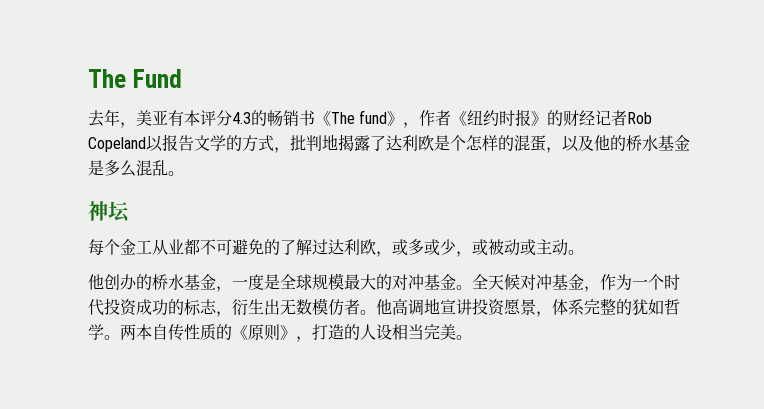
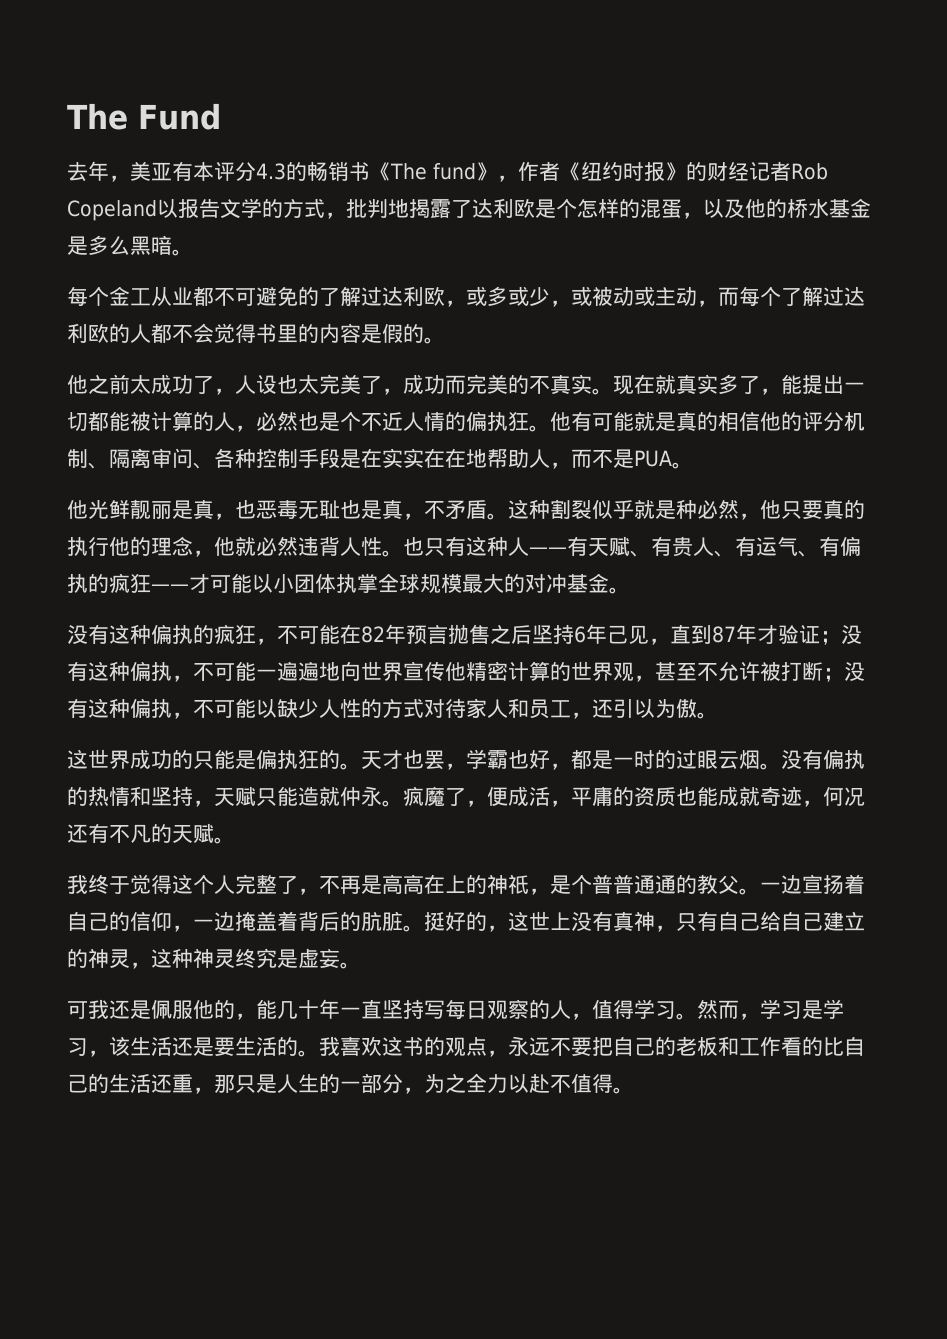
[136,160,184,176] [88,201,130,223] 混乱。 // 神坛 -> [130,235,193,256] 黑暗。
[568,250,584,255] [88,274,280,292] 。 // 他创办的桥水基金，一度是 -> [697,286,865,307] [67,323,445,344] [67,374,865,395] [67,411,865,432] [67,448,693,469] [67,499,865,520] [67,536,861,557] [67,573,378,593] ，而每个了解过达利欧的人都不会觉得书里的内容是假的。 // 他之前太成功了，人设也太完美了，成功而完美的不真实。现在就真实多了，能提出一切都能被计算的人，必然也是个不近人情的偏执狂。他有可能就是真的相信他的评分机制、隔离审问、各种控制手段是在实实在在地帮助人，而不是PUA。 // 他光鲜靓丽是真，也恶毒无耻也是真，不矛盾。这种割裂似乎就是种必然，他只要真的执行他的理念，他就必然违背人性。也只有这种人——有天赋、有贵人、有运气、有偏执的疯狂——才可能以小团体执掌
[472,274,680,292] [88,298,680,317] [88,324,456,342] 全天候对冲基金，作为一个时代投资成功的标志，衍生出无数模仿者。他高调地宣讲投资愿景，体系完整的犹如哲学。两本自传性质的《原则》，打造的人设相当完美 -> [67,624,862,645] [67,661,865,682] [67,698,718,719] [67,749,865,770] [67,786,865,807] [67,823,235,844] [67,874,865,895] [67,911,865,932] [67,948,361,969] [67,999,844,1020] [67,1036,865,1057] [67,1073,613,1094] // 没有这种偏执的疯狂，不可能在82年预言抛售之后坚持6年己见，直到87年才验证；没有这种偏执，不可能一遍遍地向世界宣传他精密计算的世界观，甚至不允许被打断；没有这种偏执，不可能以缺少人性的方式对待家人和员工，还引以为傲。 // 这世界成功的只能是偏执狂的。天才也罢，学霸也好，都是一时的过眼云烟。没有偏执的热情和坚持，天赋只能造就仲永。疯魔了，便成活，平庸的资质也能成就奇迹，何况还有不凡的天赋。 // 我终于觉得这个人完整了，不再是高高在上的神祇，是个普普通通的教父。一边宣扬着自己的信仰，一边掩盖着背后的肮脏。挺好的，这世上没有真神，只有自己给自己建立的神灵，这种神灵终究是虚妄。 // 可我还是佩服他的，能几十年一直坚持写每日观察的人，值得学习。然而，学习是学习，该生活还是要生活的。我喜欢这书的观点，永远不要把自己的老板和工作看的比自己的生活还重，那只是人生的一部分，为之全力以赴不值得

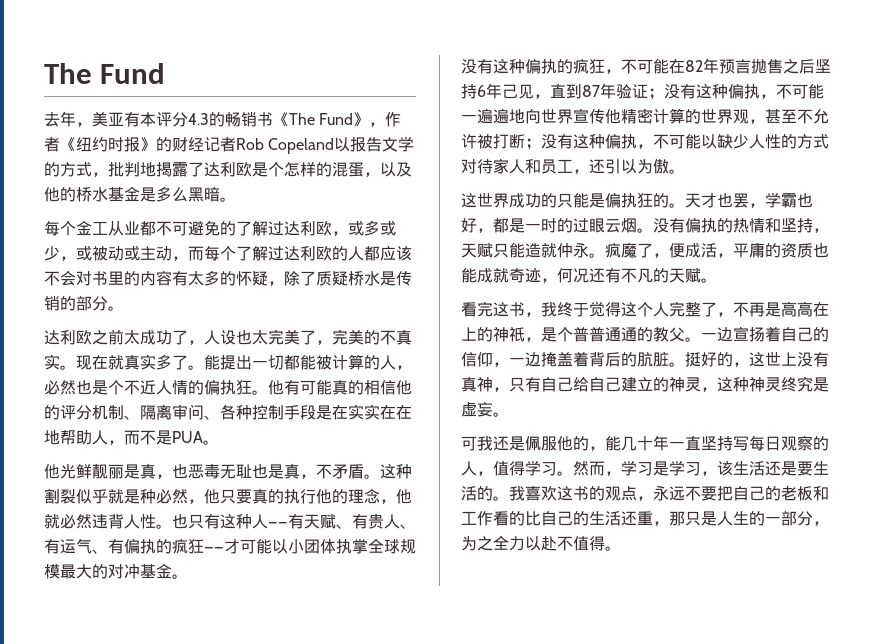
[433,163,476,180] fund -> [319,113,354,125] Fund
[172,323,445,344] [67,375,88,394] 不会觉得书里的内容是假的。 // 他 -> [380,246,412,261] [44,270,412,286] [44,296,124,311] [44,330,92,345] 应该不会对书里的内容有太多的怀疑，除了质疑桥水是传销的部分。 // 达利欧
[403,375,466,394] 成功而 -> (332, 342) none
[760,388,781,395] ， -> [188,365,204,370] 。
[634,412,676,431] 就是 -> (332, 387) none
[757,625,778,644] 才 -> (616, 91) none
(235, 840) none -> [461,301,541,317] 看完这书，

